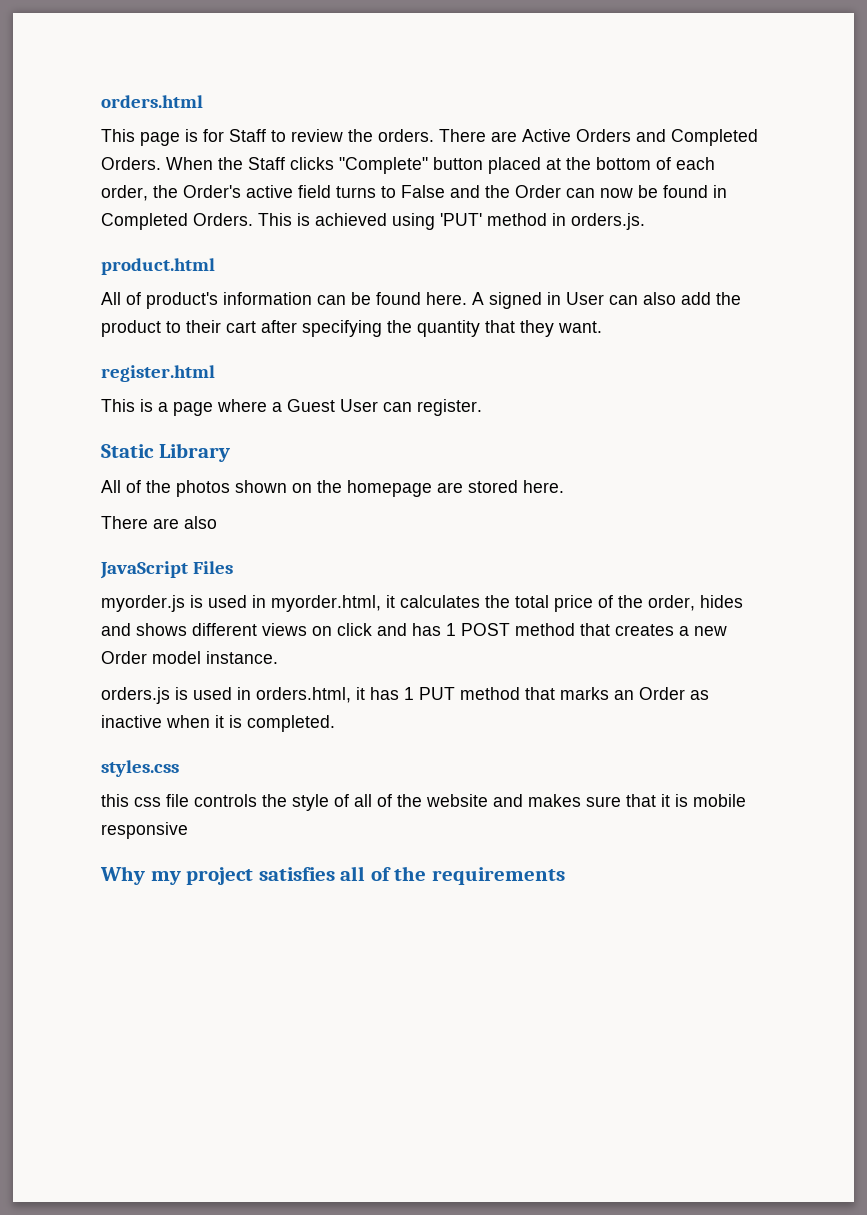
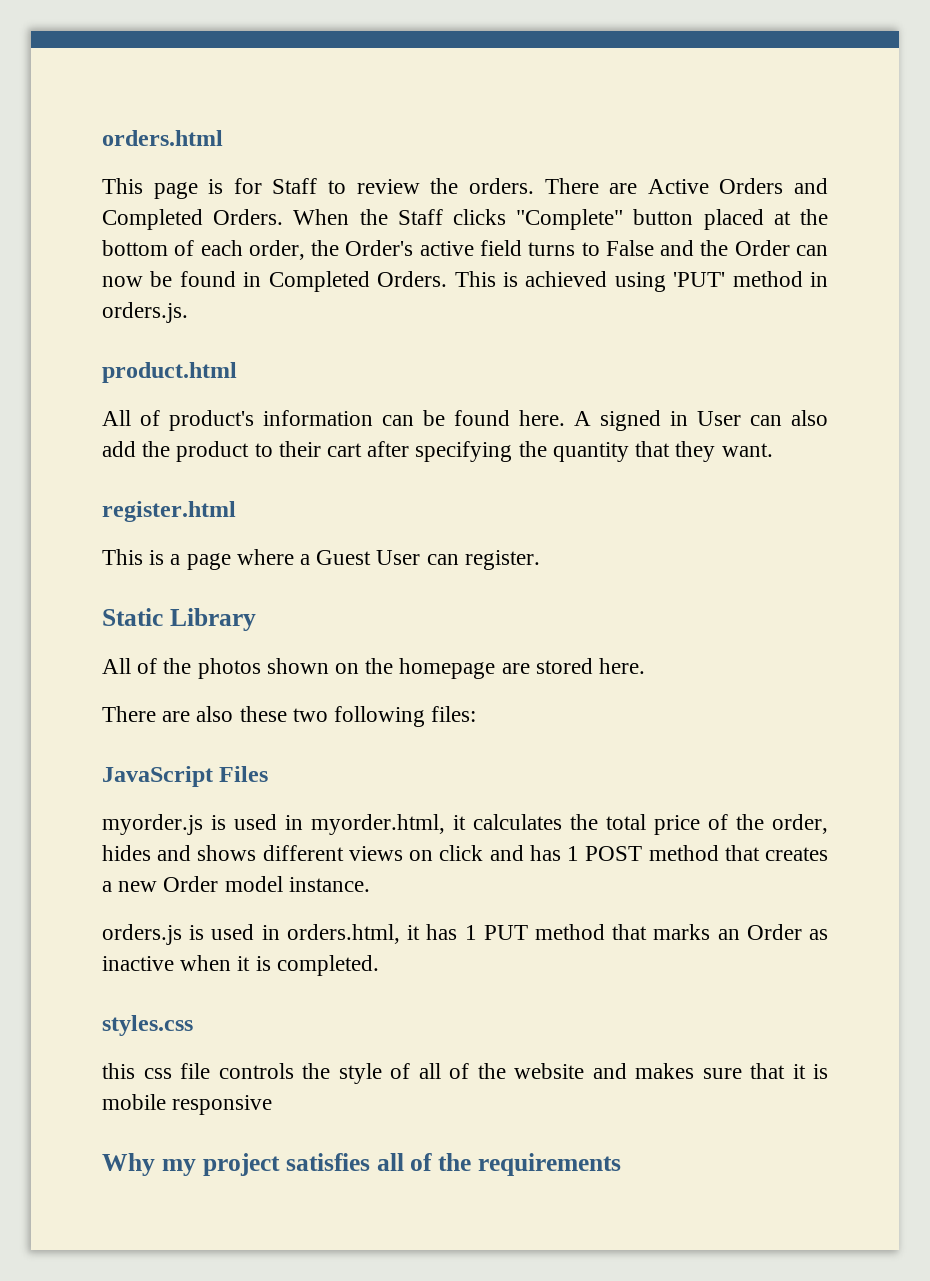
(217, 522) none -> [239,706,477,727] these two following files:

